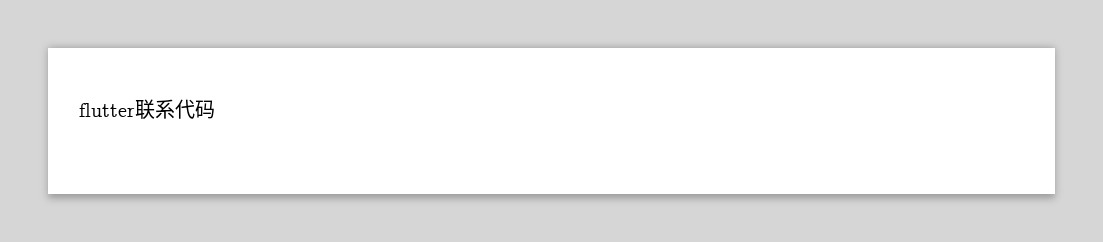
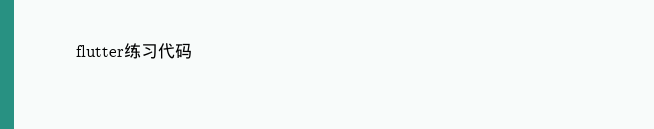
[135,99,175,120] 联系 -> [124,43,158,59] 练习

